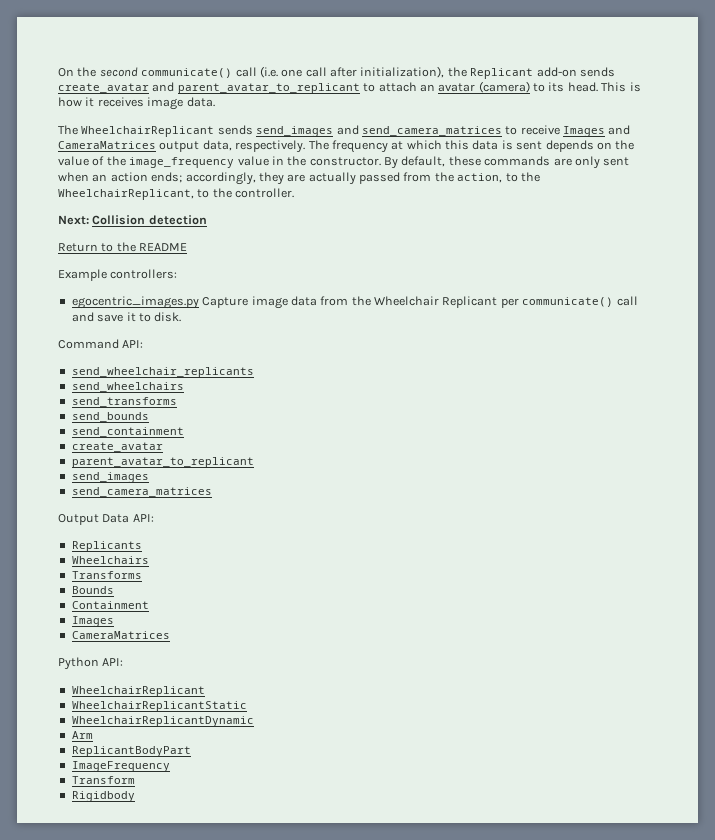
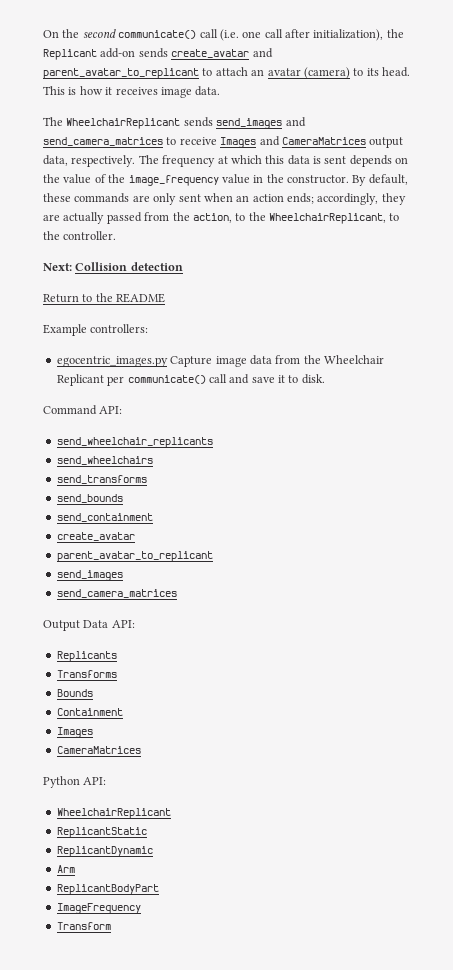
[71,556,149,564] // Wheelchairs -> (117, 656) none
[71,701,247,712] [71,716,254,727] WheelchairReplicantStatic // WheelchairReplicantDynamic -> [56,827,147,838] [56,846,153,857] ReplicantStatic // ReplicantDynamic
[71,791,135,802] // Rigidbody -> (111, 926) none

